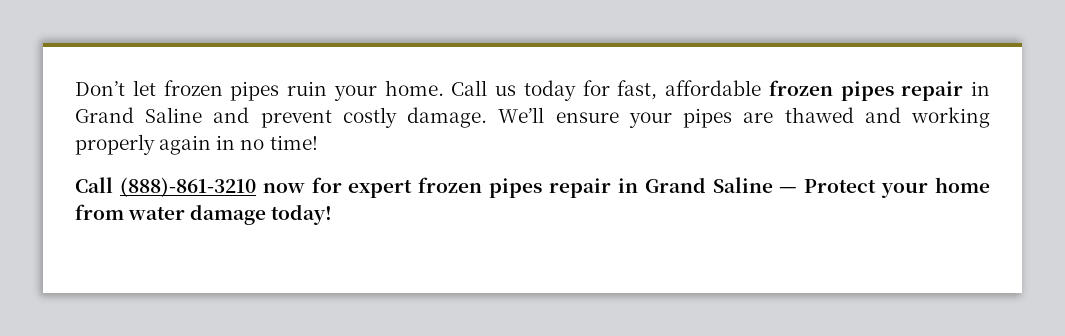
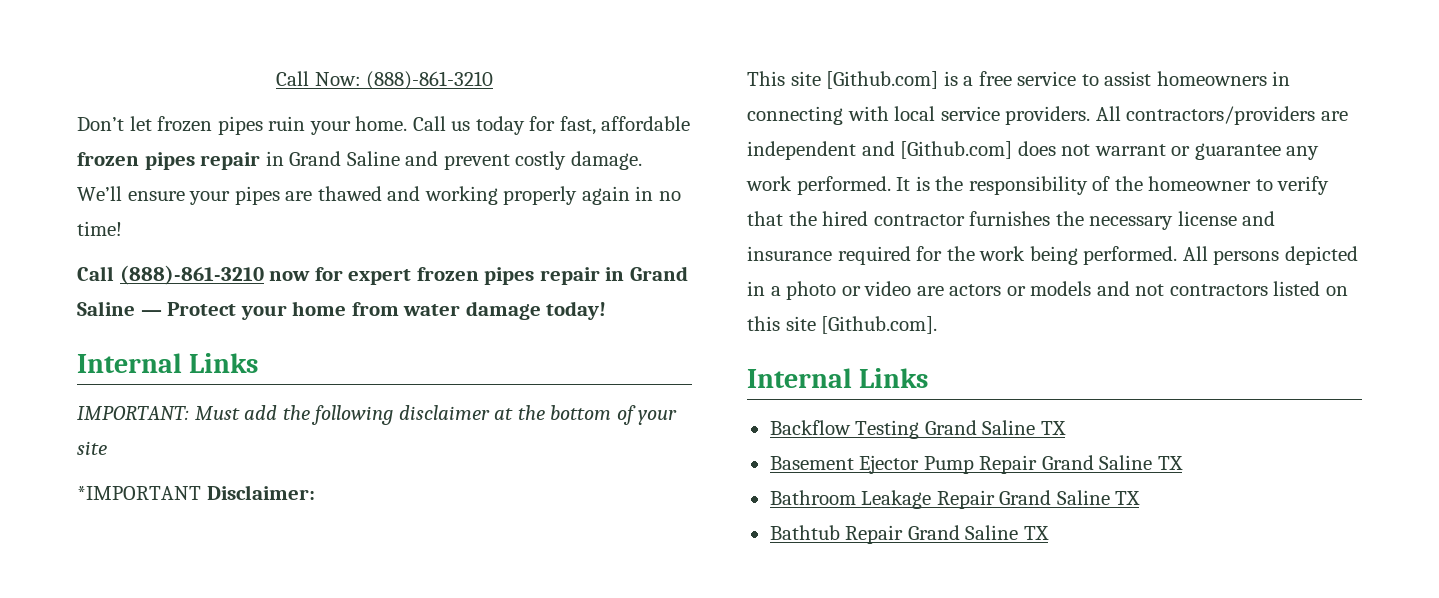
(75, 88) none -> [275,71,494,90] Call Now: (888)-861-3210 //
(333, 214) none -> [77,353,259,373] [77,405,678,425] [77,441,107,455] [77,485,315,500] [747,71,1291,89] [747,106,1348,125] [747,141,1320,160] [746,176,1330,195] [747,211,1276,230] [747,246,1358,265] [747,281,1348,300] [747,316,938,334] [747,368,929,388] [769,420,1066,439] [769,455,1183,474] [769,490,1141,509] [769,525,1049,544] // Internal Links // IMPORTANT: Must add the following disclaimer at the bottom of your site // *IMPORTANT Disclaimer: // This site [Github.com] is a free service to assist homeowners in connecting with local service providers. All contractors/providers are independent and [Github.com] does not warrant or guarantee any work performed. It is the responsibility of the homeowner to verify that the hired contractor furnishes the necessary license and insurance required for the work being performed. All persons depicted in a photo or video are actors or models and not contractors listed on this site [Github.com]. // Internal Links // Backflow Testing Grand Saline TX // Basement Ejector Pump Repair Grand Saline TX // Bathroom Leakage Repair Grand Saline TX // Bathtub Repair Grand Saline TX

